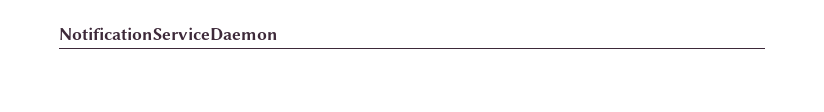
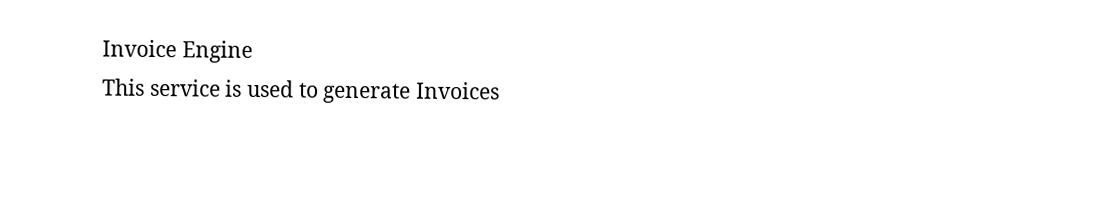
[59,27,278,41] NotificationServiceDaemon -> [102,39,253,63] [102,78,501,104] Invoice Engine // This service is used to generate Invoices

